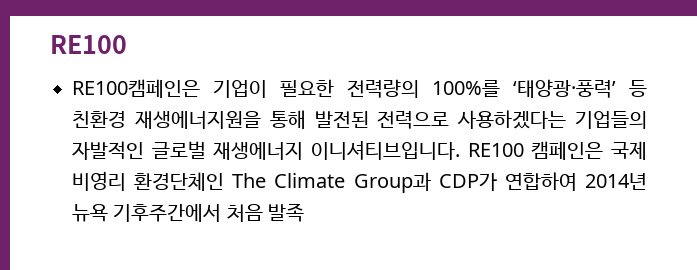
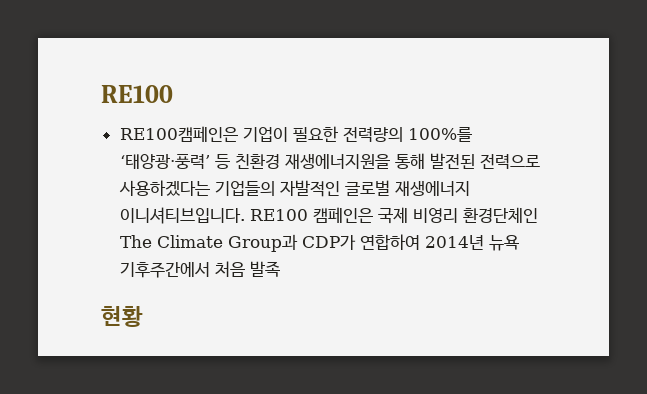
(305, 212) none -> [101,306,143,327] // 현황

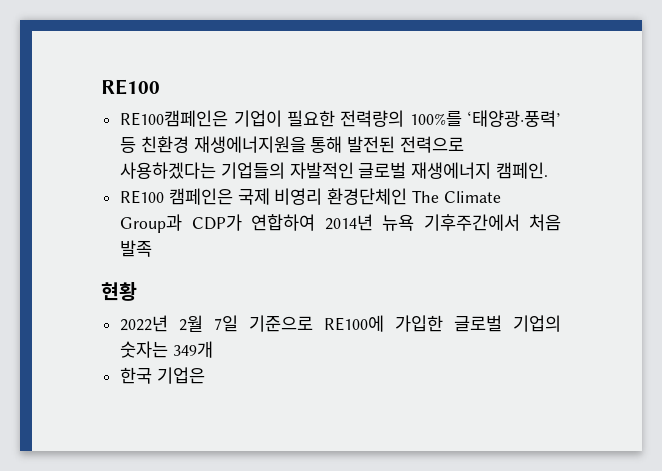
[119,207,245,224] 이니셔티브입니다. -> [495,162,548,179] 캠페인. //
(143, 316) none -> [120,315,561,332] [120,341,213,358] [120,367,205,384] // 2022년 2월 7일 기준으로 RE100에 가입한 글로벌 기업의 숫자는 349개 // 한국 기업은

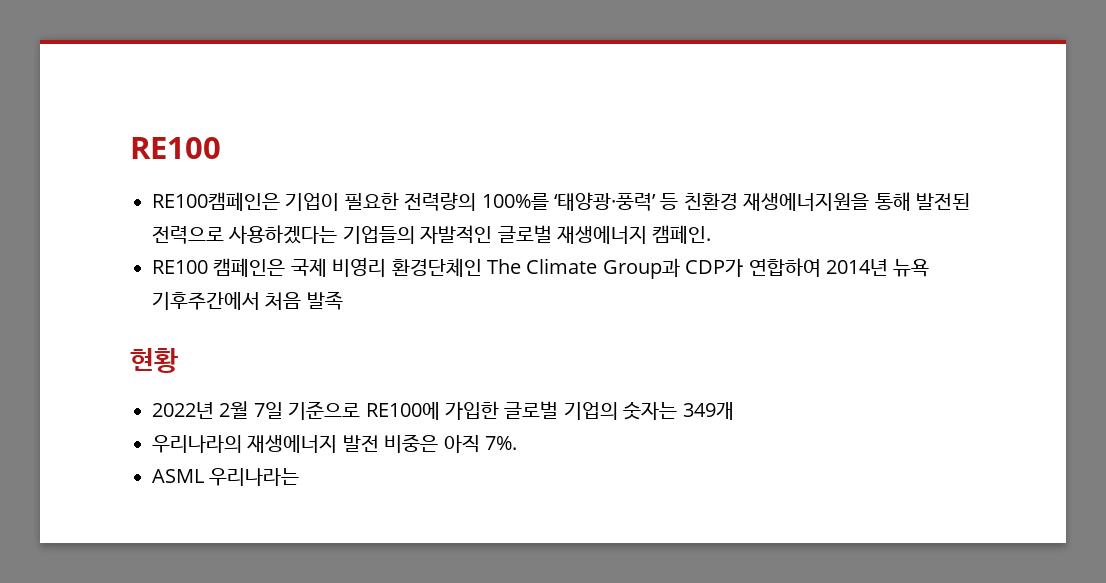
[120,367,205,384] 한국 기업은 -> [152,434,517,453] [152,468,300,486] 우리나라의 재생에너지 발전 비중은 아직 7%. // ASML 우리나라는

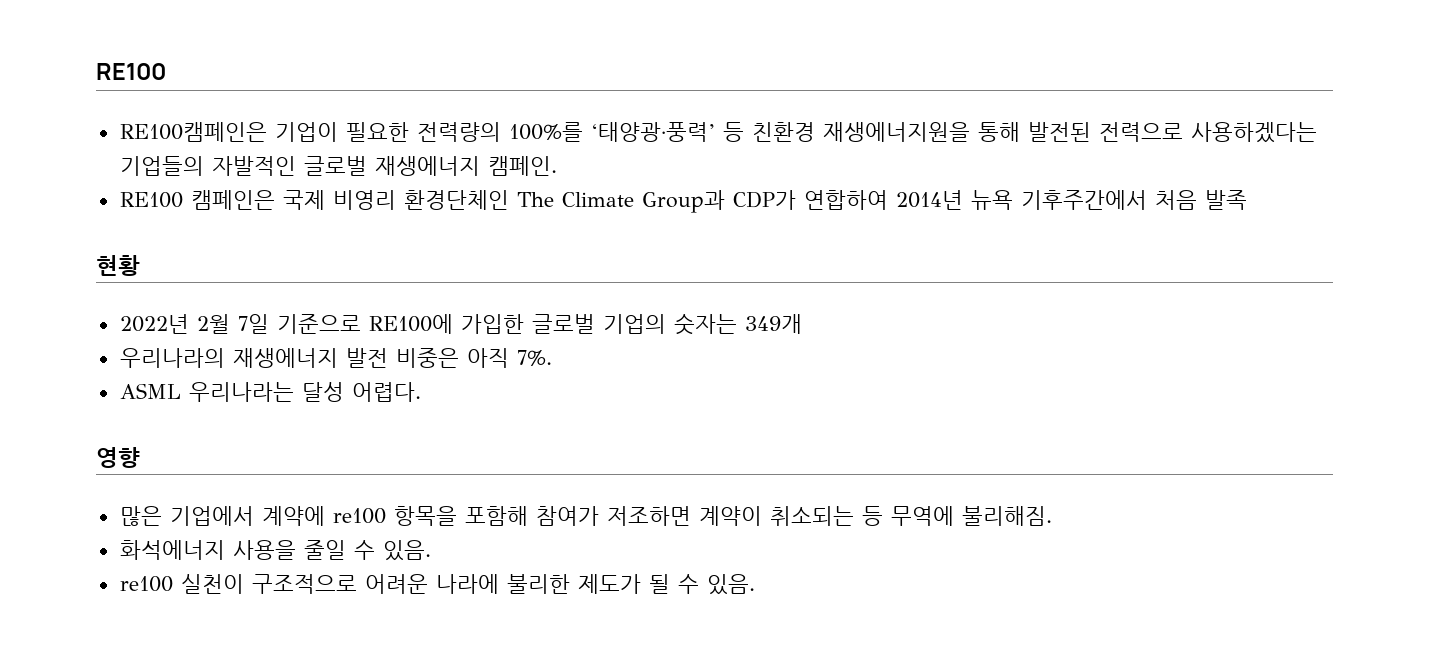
(300, 477) none -> [301,382,421,402] [96,447,140,468] [119,506,1052,526] [119,540,431,561] [119,574,755,595] 달성 어렵다. // 영향 // 많은 기업에서 계약에 re100 항목을 포함해 참여가 저조하면 계약이 취소되는 등 무역에 불리해짐. // 화석에너지 사용을 줄일 수 있음. // re100 실천이 구조적으로 어려운 나라에 불리한 제도가 될 수 있음.

